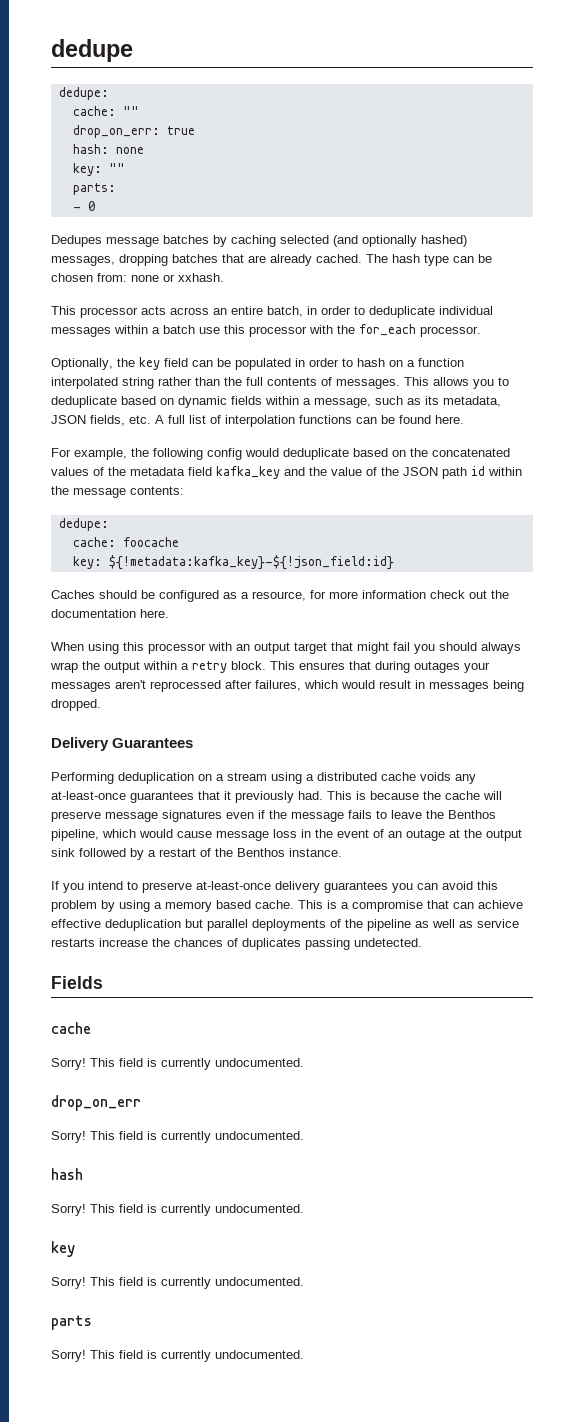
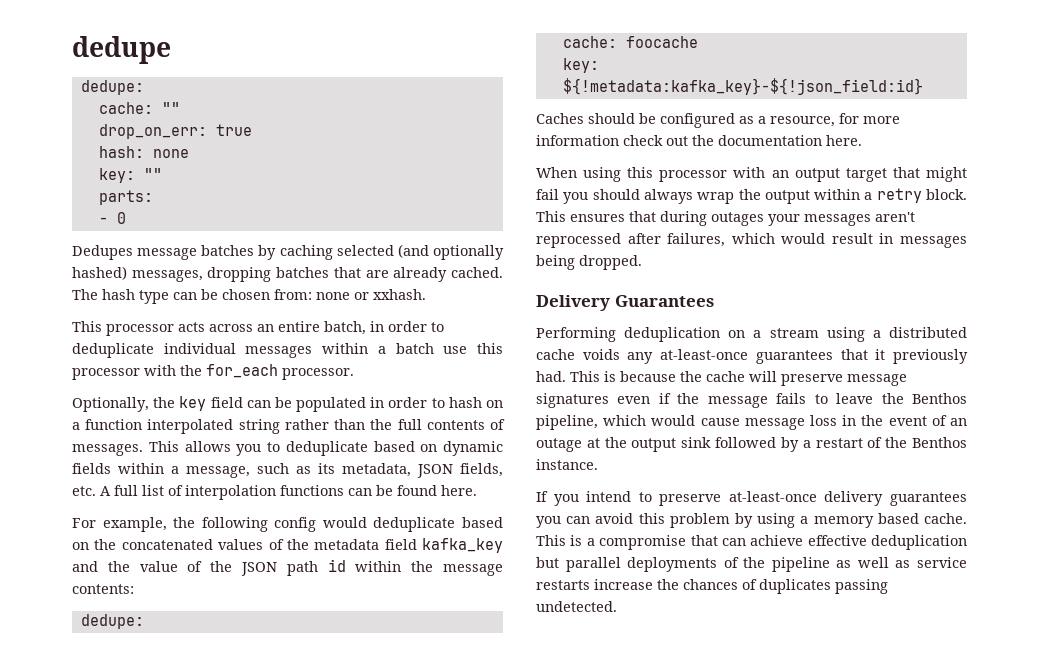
[51,976,103,989] [51,1022,91,1034] [51,1058,304,1070] [51,1095,141,1111] [51,1131,304,1143] [51,1168,83,1180] [51,1204,304,1216] [51,1241,75,1257] [51,1277,304,1289] [51,1315,92,1330] [51,1350,304,1362] // Fields // cache // Sorry! This field is currently undocumented. // drop_on_err // Sorry! This field is currently undocumented. // hash // Sorry! This field is currently undocumented. // key // Sorry! This field is currently undocumented. // parts // Sorry! This field is currently undocumented. -> (617, 606) none

